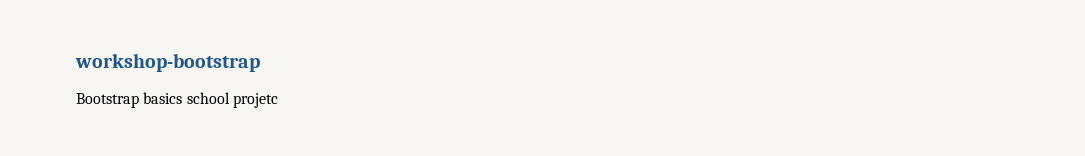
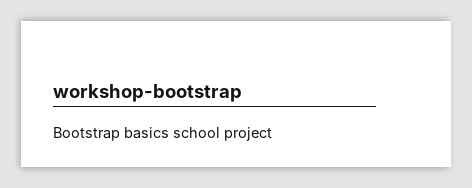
[232,93,278,108] projetc -> [224,127,272,141] project

